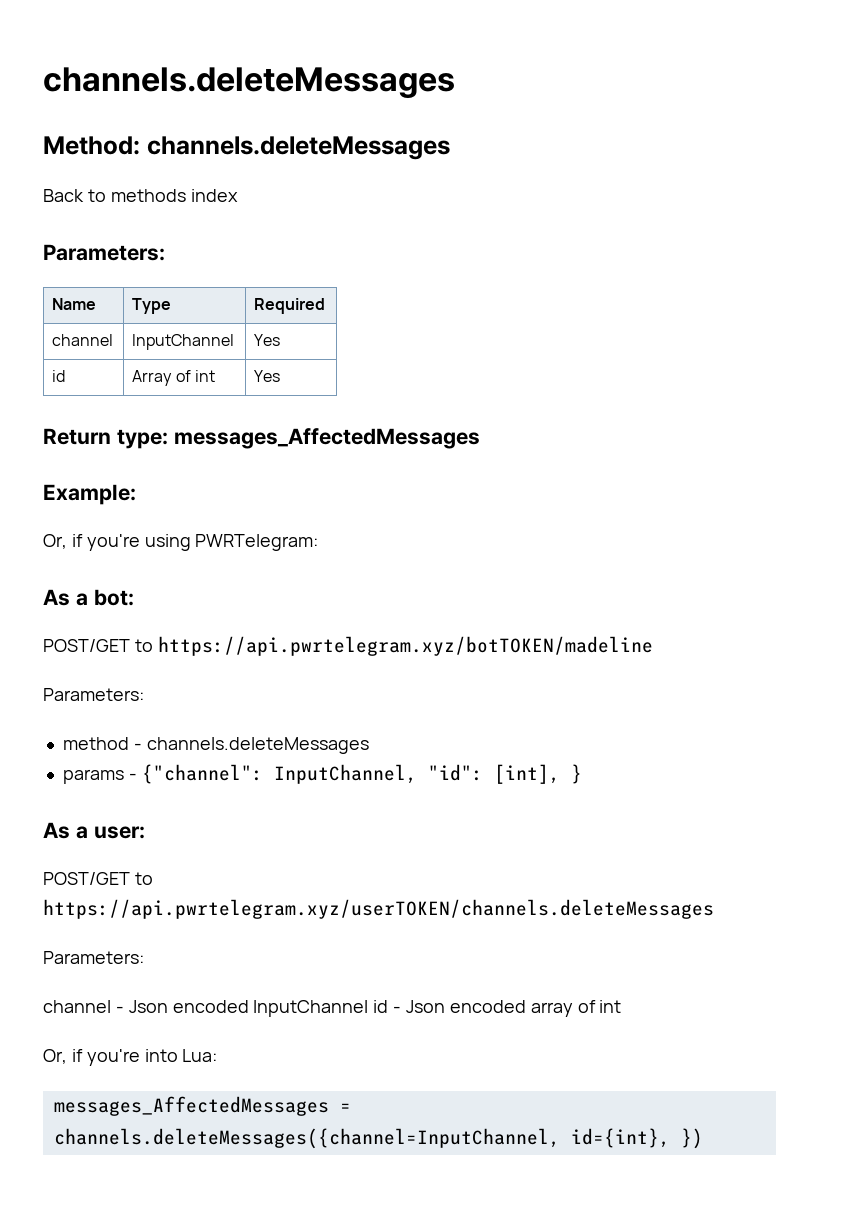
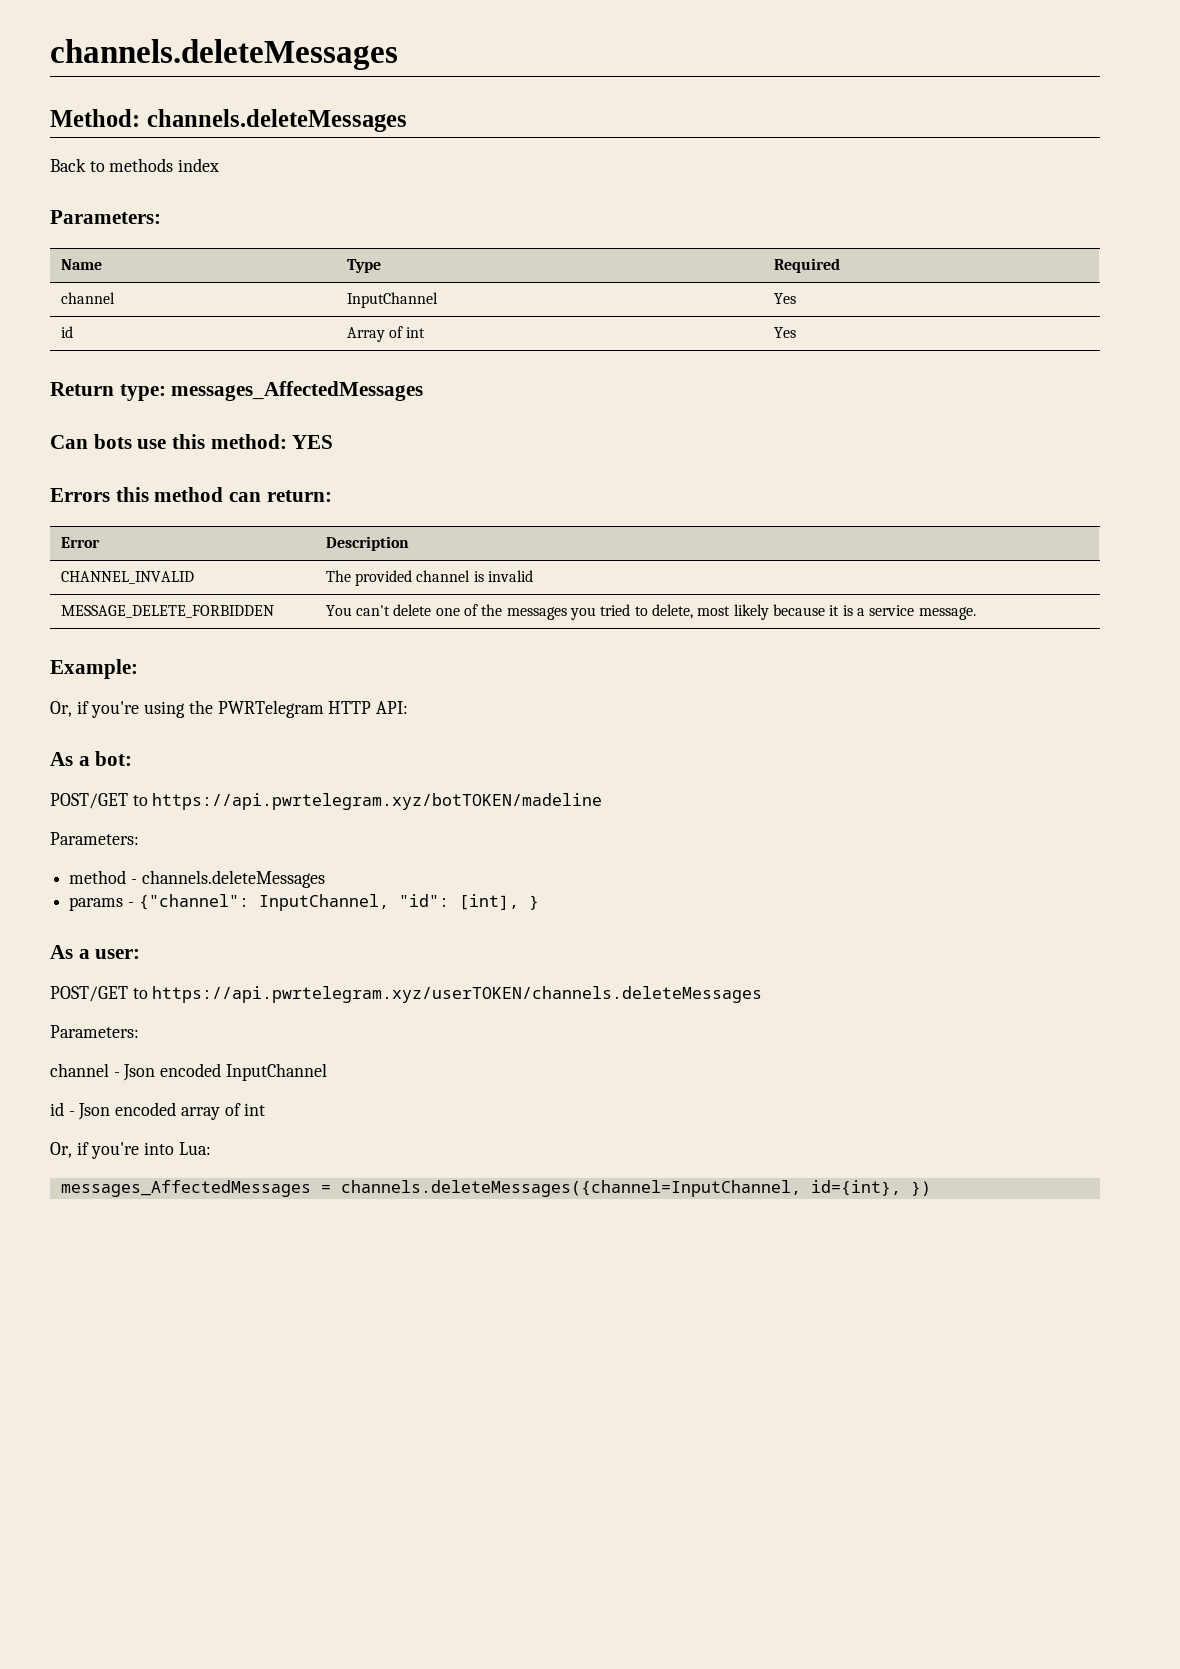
(480, 438) none -> [50,434,334,449] [50,487,332,502] [60,537,100,548] [325,536,409,551] [60,571,194,584] [325,570,534,586] [60,605,274,618] [325,604,976,620] // Can bots use this method: YES // Errors this method can return: // Error | Description // CHANNEL_INVALID | The provided channel is invalid // MESSAGE_DELETE_FORBIDDEN | You can't delete one of the messages you tried to delete, most likely because it is a service message.
[195,534,319,551] PWRTelegram: -> [188,700,409,718] the PWRTelegram HTTP API:
(369, 1008) none -> (327, 1072) //

